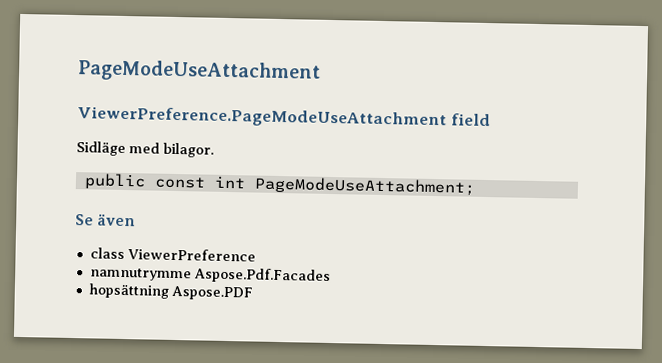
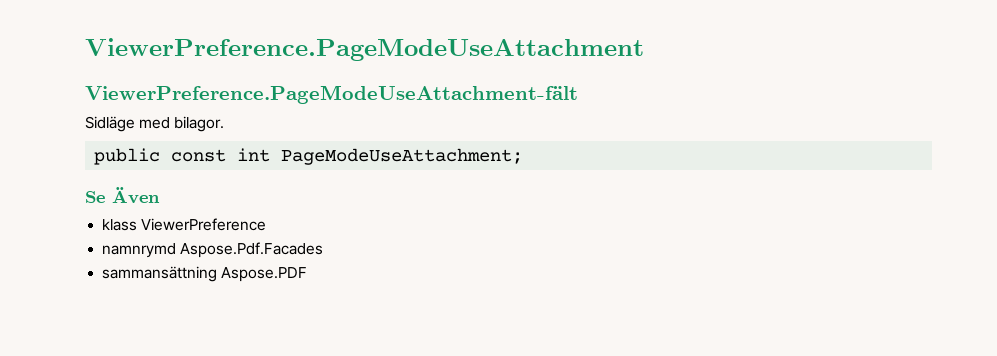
[77,59,321,84] [77,106,491,130] PageModeUseAttachment // ViewerPreference.PageModeUseAttachment field -> [85,38,644,61] [85,85,578,104] ViewerPreference.PageModeUseAttachment // ViewerPreference.PageModeUseAttachment-fält
[97,213,136,227] [89,247,125,260] även // class -> [112,187,160,204] [102,219,138,231] Även // klass
[89,267,192,282] namnutrymme -> [102,243,177,258] namnrymd
[88,283,169,299] hopsättning -> [102,266,218,282] sammansättning

